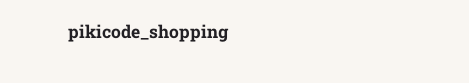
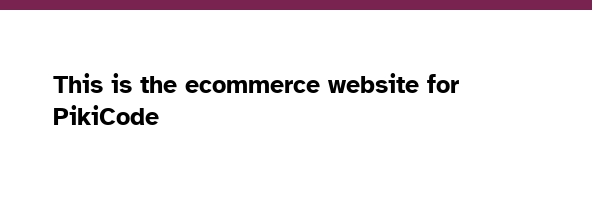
[68,24,229,42] pikicode_shopping -> [53,73,459,93] [53,105,159,125] This is the ecommerce website for PikiCode

